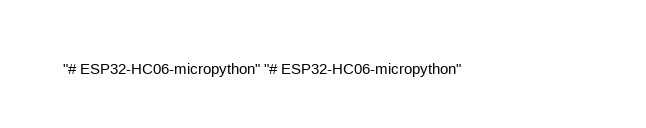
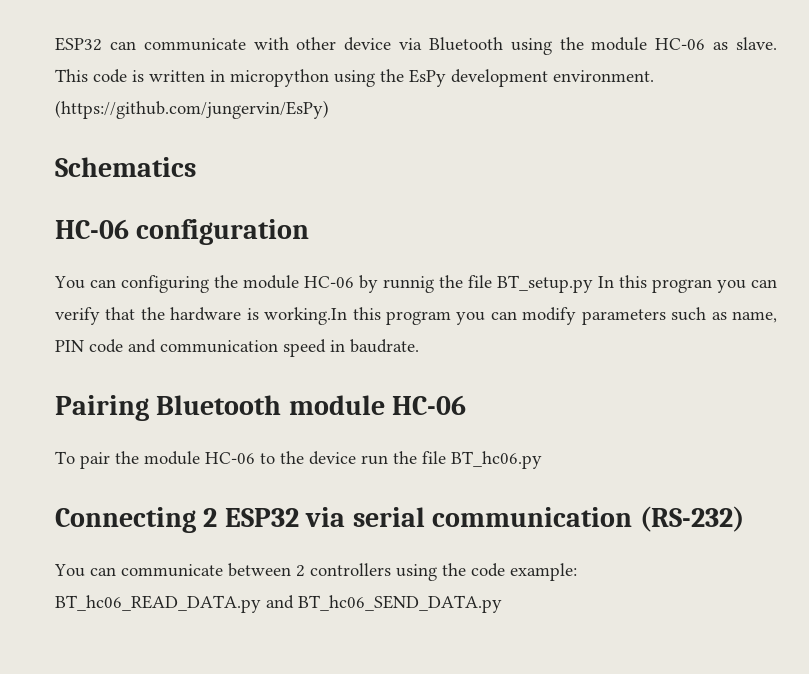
[63,63,462,77] "# ESP32-HC06-micropython" "# ESP32-HC06-micropython" -> [55,37,777,55] [55,69,654,87] [55,100,329,119] [55,157,196,177] [55,219,310,245] [54,275,777,293] [55,307,778,325] [55,339,419,357] [55,395,467,421] [55,451,542,469] [55,506,744,533] [54,563,577,581] [55,595,502,613] ESP32 can communicate with other device via Bluetooth using the module HC-06 as slave. This code is written in micropython using the EsPy development environment. (https://github.com/jungervin/EsPy) // Schematics // HC-06 configuration // You can configuring the module HC-06 by runnig the file BT_setup.py In this progran you can verify that the hardware is working.In this program you can modify parameters such as name, PIN code and communication speed in baudrate. // Pairing Bluetooth module HC-06 // To pair the module HC-06 to the device run the file BT_hc06.py // Connecting 2 ESP32 via serial communication (RS-232) // You can communicate between 2 controllers using the code example: BT_hc06_READ_DATA.py and BT_hc06_SEND_DATA.py

